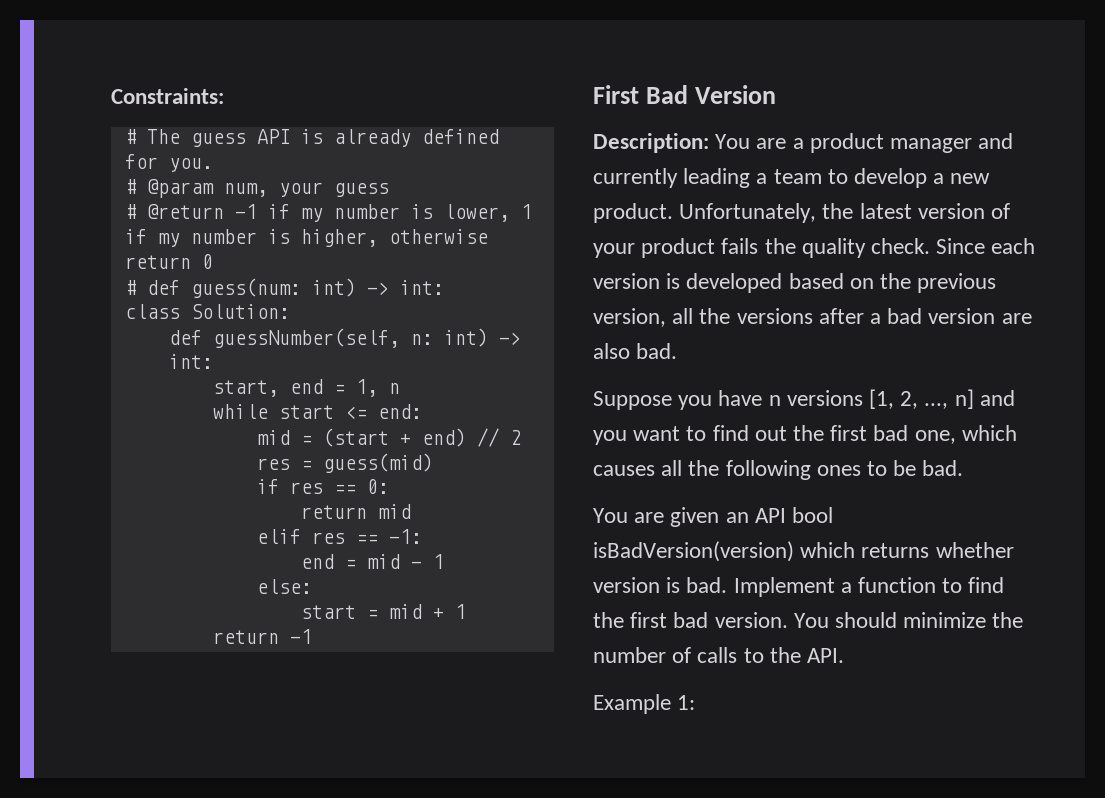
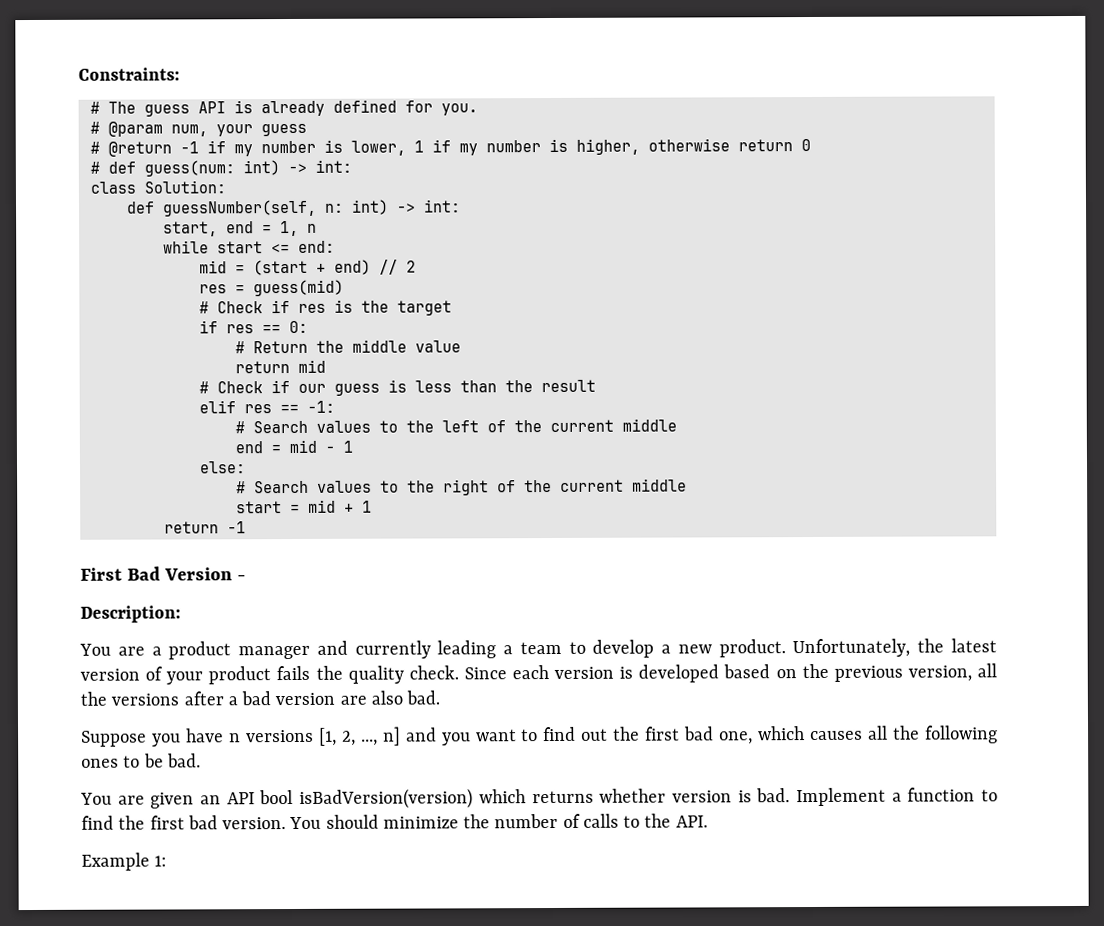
[256,479,389,494] [300,504,411,519] [256,529,422,544] if res == 0: // return mid // elif res == -1: -> [198,299,452,316] [198,320,308,334] [234,339,461,354] [234,359,326,374] [198,379,596,396] [198,400,335,414] [234,418,677,434] # Check if res is the target // if res == 0: // # Return the middle value // return mid // # Check if our guess is less than the result // elif res == -1: // # Search values to the left of the current middle
(312, 586) none -> [235,478,687,496] // # Search values to the right of the current middle
(777, 94) none -> [236,575,246,581] -
(709, 143) none -> (181, 614) //

